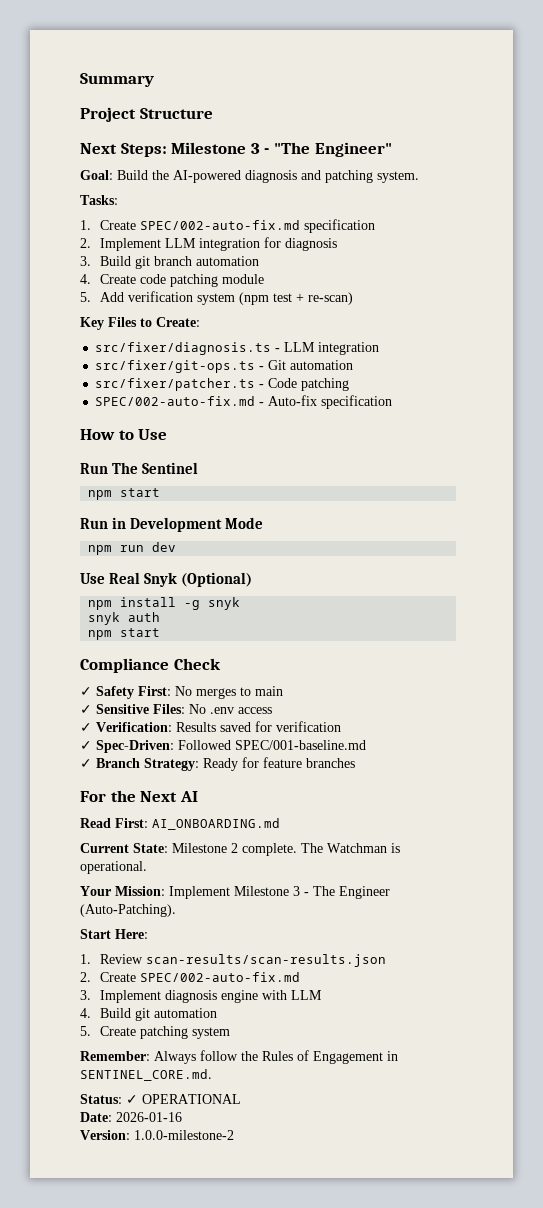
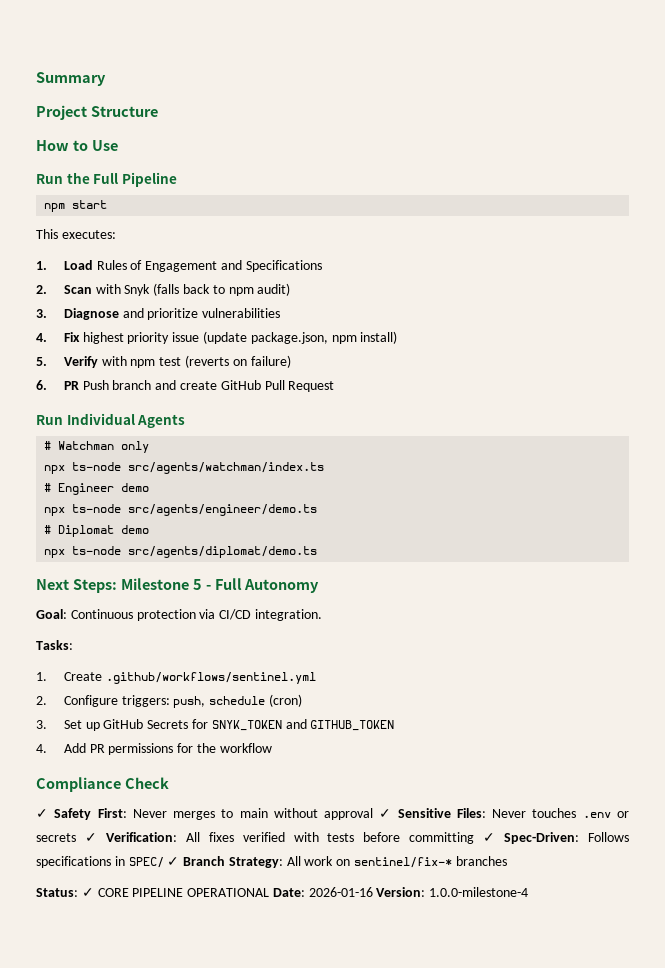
[80,142,392,157] [80,170,419,183] [80,195,118,205] [80,219,376,233] [80,237,338,251] [80,256,260,269] [80,274,265,287] [80,291,354,305] [80,317,200,330] [95,342,380,355] [95,360,354,373] [95,378,350,391] [95,395,393,409] // Next Steps: Milestone 3 - "The Engineer" // Goal: Build the AI-powered diagnosis and patching system. // Tasks: // 1. Create SPEC/002-auto-fix.md specification // 2. Implement LLM integration for diagnosis // 3. Build git branch automation // 4. Create code patching module // 5. Add verification system (npm test + re-scan) // Key Files to Create: // src/fixer/diagnosis.ts - LLM integration // src/fixer/git-ops.ts - Git automation // src/fixer/patcher.ts - Code patching // SPEC/002-auto-fix.md - Auto-fix specification -> (158, 111) none
[112,462,199,474] [88,488,161,500] [80,517,264,532] [88,542,177,555] [80,572,253,587] [88,597,241,610] [88,612,161,625] [88,628,161,640] The Sentinel // npm start // Run in Development Mode // npm run dev // Use Real Snyk (Optional) // npm install -g snyk // snyk auth // npm start -> [66,172,177,187] [44,200,108,212] [36,229,116,239] [36,260,322,272] [36,283,291,296] [36,308,281,320] [36,331,398,344] [36,355,291,368] [36,380,335,392] [36,413,186,428] [44,441,150,453] [44,462,325,474] [44,483,150,495] [44,504,318,516] [44,525,150,537] [44,546,318,558] [36,578,320,593] [36,609,322,621] [36,640,73,650] [36,672,316,684] [36,694,302,708] [36,719,395,731] [36,743,272,755] the Full Pipeline // npm start // This executes: // 1. Load Rules of Engagement and Specifications // 2. Scan with Snyk (falls back to npm audit) // 3. Diagnose and prioritize vulnerabilities // 4. Fix highest priority issue (update package.json, npm install) // 5. Verify with npm test (reverts on failure) // 6. PR Push branch and create GitHub Pull Request // Run Individual Agents // # Watchman only // npx ts-node src/agents/watchman/index.ts // # Engineer demo // npx ts-node src/agents/engineer/demo.ts // # Diplomat demo // npx ts-node src/agents/diplomat/demo.ts // Next Steps: Milestone 5 - Full Autonomy // Goal: Continuous protection via CI/CD integration. // Tasks: // 1. Create .github/workflows/sentinel.yml // 2. Configure triggers: push, schedule (cron) // 3. Set up GitHub Secrets for SNYK_TOKEN and GITHUB_TOKEN // 4. Add PR permissions for the workflow
[175,686,192,696] No -> [132,809,167,818] Never
(283, 691) // -> [273,808,374,820] without approval
[189,704,272,714] [80,721,341,732] [80,740,366,753] [80,757,355,771] [80,790,198,802] [80,818,280,830] [80,843,400,856] [80,861,147,874] [80,886,390,899] [80,904,176,917] [80,929,148,939] [80,954,387,967] [80,972,301,982] [80,990,323,1003] [80,1008,218,1021] [80,1026,231,1039] [80,1050,398,1064] [80,1069,212,1081] No .env access // ✓ Verification: Results saved for verification // ✓ Spec-Driven: Followed SPEC/001-baseline.md // ✓ Branch Strategy: Ready for feature branches // For the Next AI // Read First: AI_ONBOARDING.md // Current State: Milestone 2 complete. The Watchman is operational. // Your Mission: Implement Milestone 3 - The Engineer (Auto-Patching). // Start Here: // 1. Review scan-results/scan-results.json // 2. Create SPEC/002-auto-fix.md // 3. Implement diagnosis engine with LLM // 4. Build git automation // 5. Create patching system // Remember: Always follow the Rules of Engagement in SENTINEL_CORE.md. -> [492,808,629,818] [36,832,629,844] [36,856,507,868] Never touches .env or secrets ✓ Verification: All fixes verified with tests before committing ✓ Spec-Driven: Follows specifications in SPEC/ ✓ Branch Strategy: All work on sentinel/fix-* branches
(138, 1099) none -> [97,888,184,897] CORE PIPELINE
(241, 1099) // -> (270, 892) none
[80,1130,234,1140] // Version: 1.0.0-milestone-2 -> [376,887,529,897] Version: 1.0.0-milestone-4

